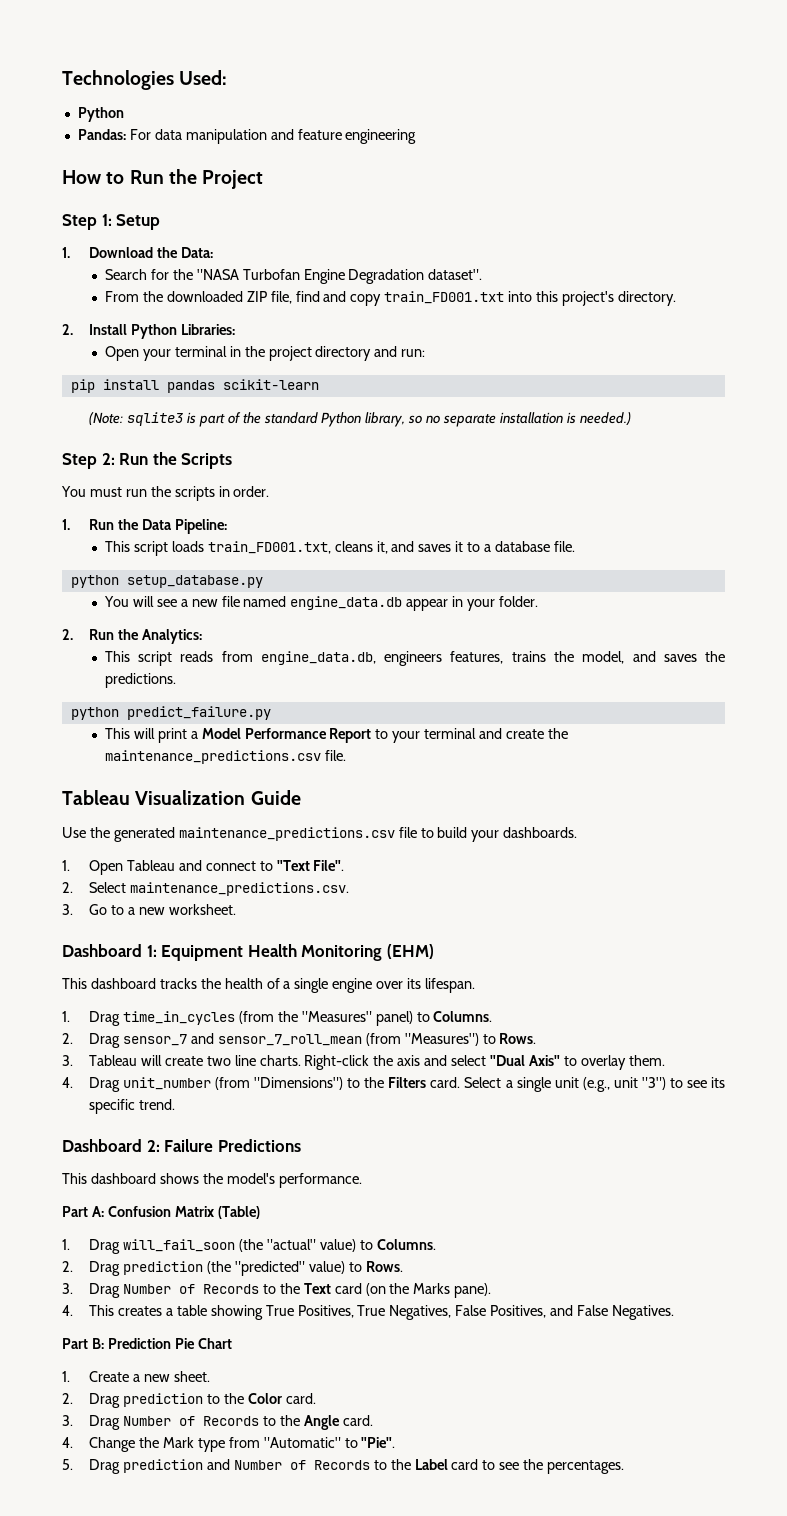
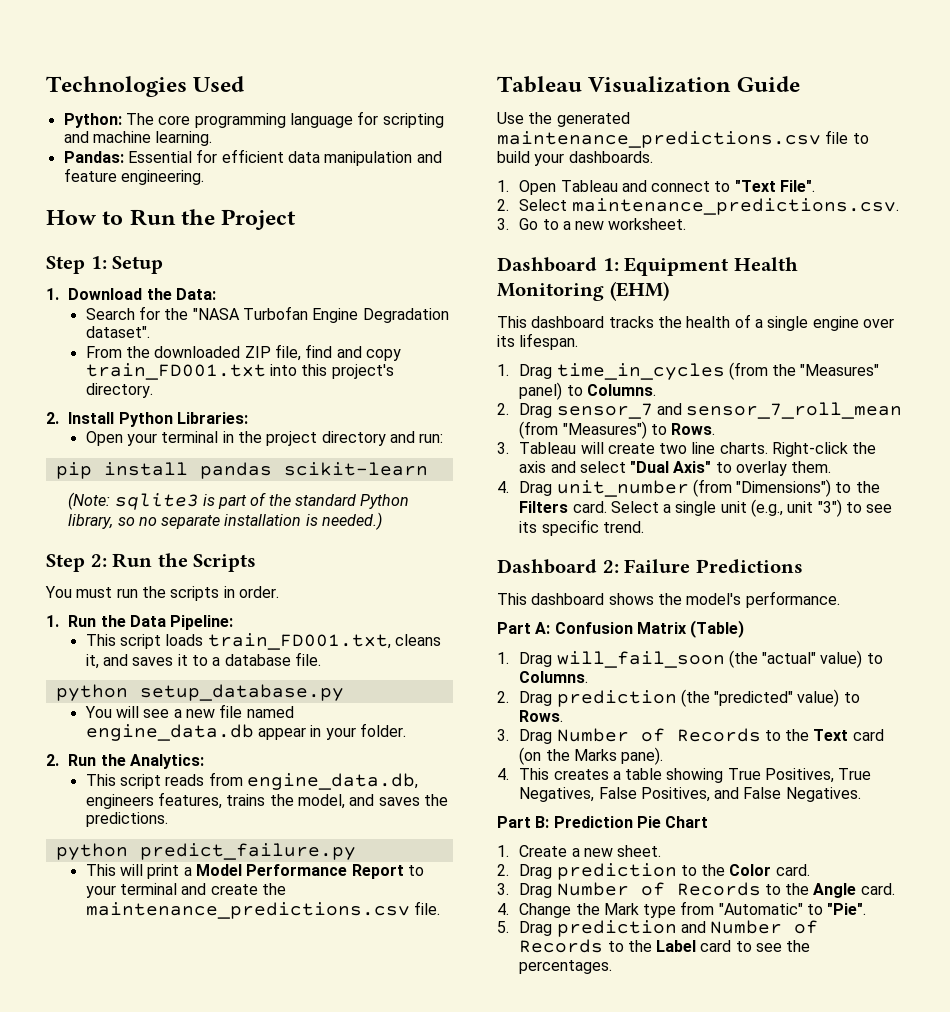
[179,70,228,85] [77,107,124,122] [77,129,151,140] Used: // Python // Pandas: For -> [193,76,245,92] [63,111,444,128] [63,131,213,146] [63,149,284,163] Used // Python: The core programming language for scripting and machine learning. // Pandas: Essential for efficient
[345,129,417,144] engineering -> [120,170,204,185] engineering.

